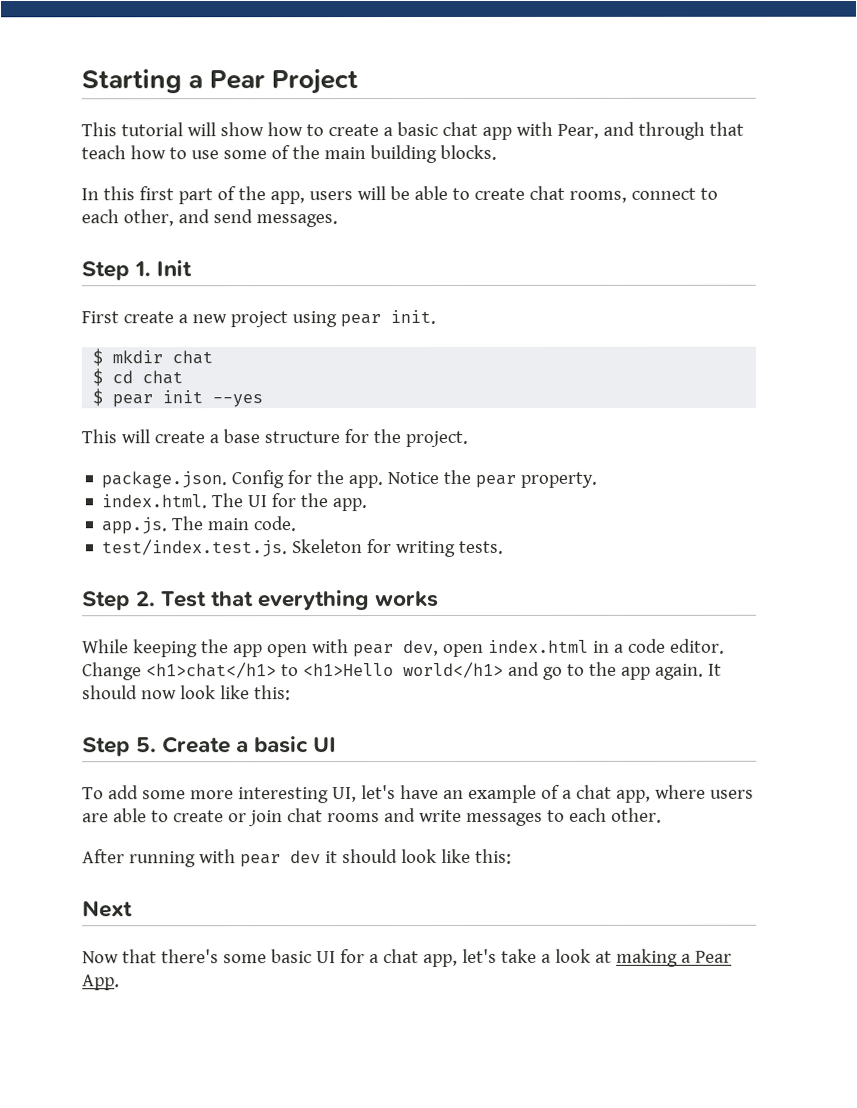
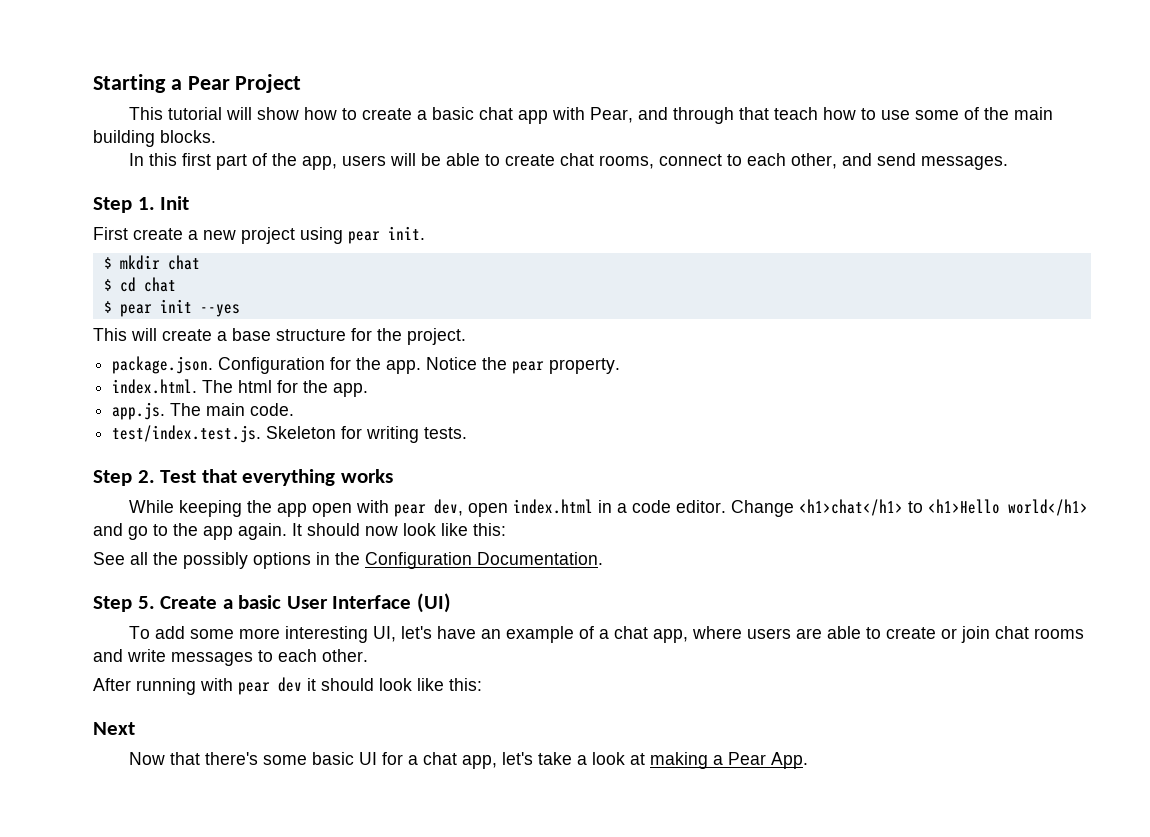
[231,470,285,489] Config -> [218,357,326,374] Configuration
[247,495,268,508] UI -> [238,380,273,393] html
(291, 693) none -> [93,552,603,569] // See all the possibly options in the Configuration Documentation.
[313,737,338,753] UI -> [286,593,451,613] User Interface (UI)

